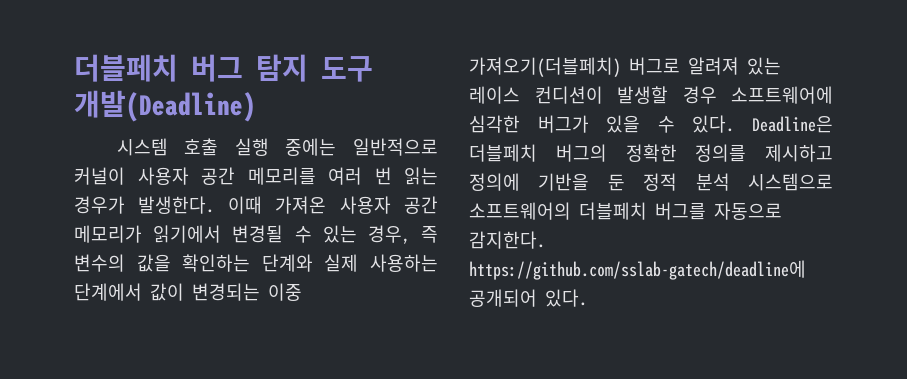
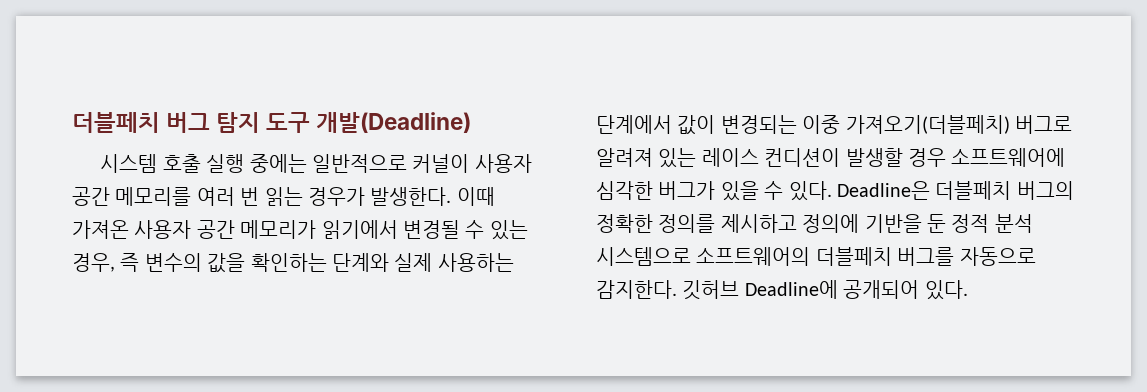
[469,260,806,280] https://github.com/sslab-gatech/deadline에 -> [682,280,838,300] 깃허브 Deadline에

